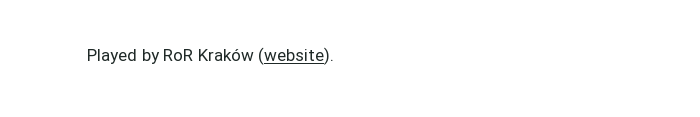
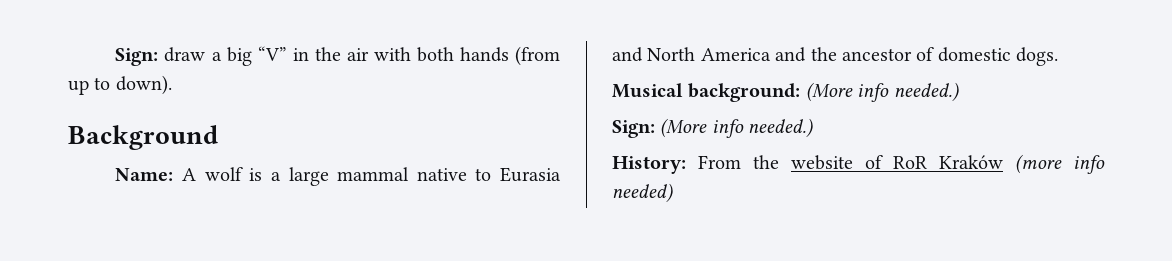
[87,47,335,65] Played by RoR Kraków (website). -> [115,46,561,66] [68,75,172,95] [68,125,218,150] [115,167,562,186] [612,47,1059,66] [612,82,959,102] [612,118,814,138] [612,154,1105,174] [612,183,673,203] Sign: draw a big “V” in the air with both hands (from up to down). // Background // Name: A wolf is a large mammal native to Eurasia and North America and the ancestor of domestic dogs. // Musical background: (More info needed.) // Sign: (More info needed.) // History: From the website of RoR Kraków (more info needed)

